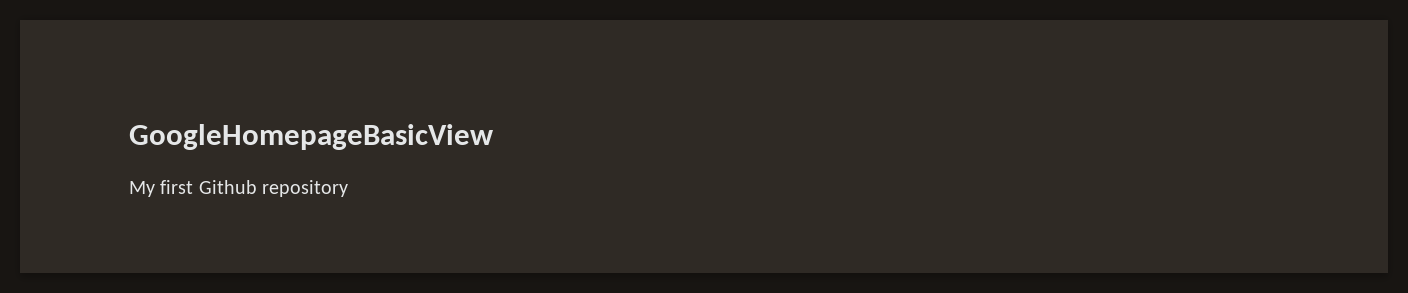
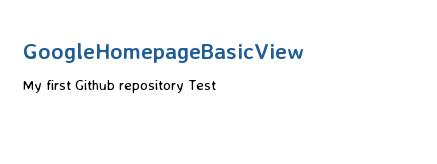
(349, 188) none -> [188,80,216,90] Test

